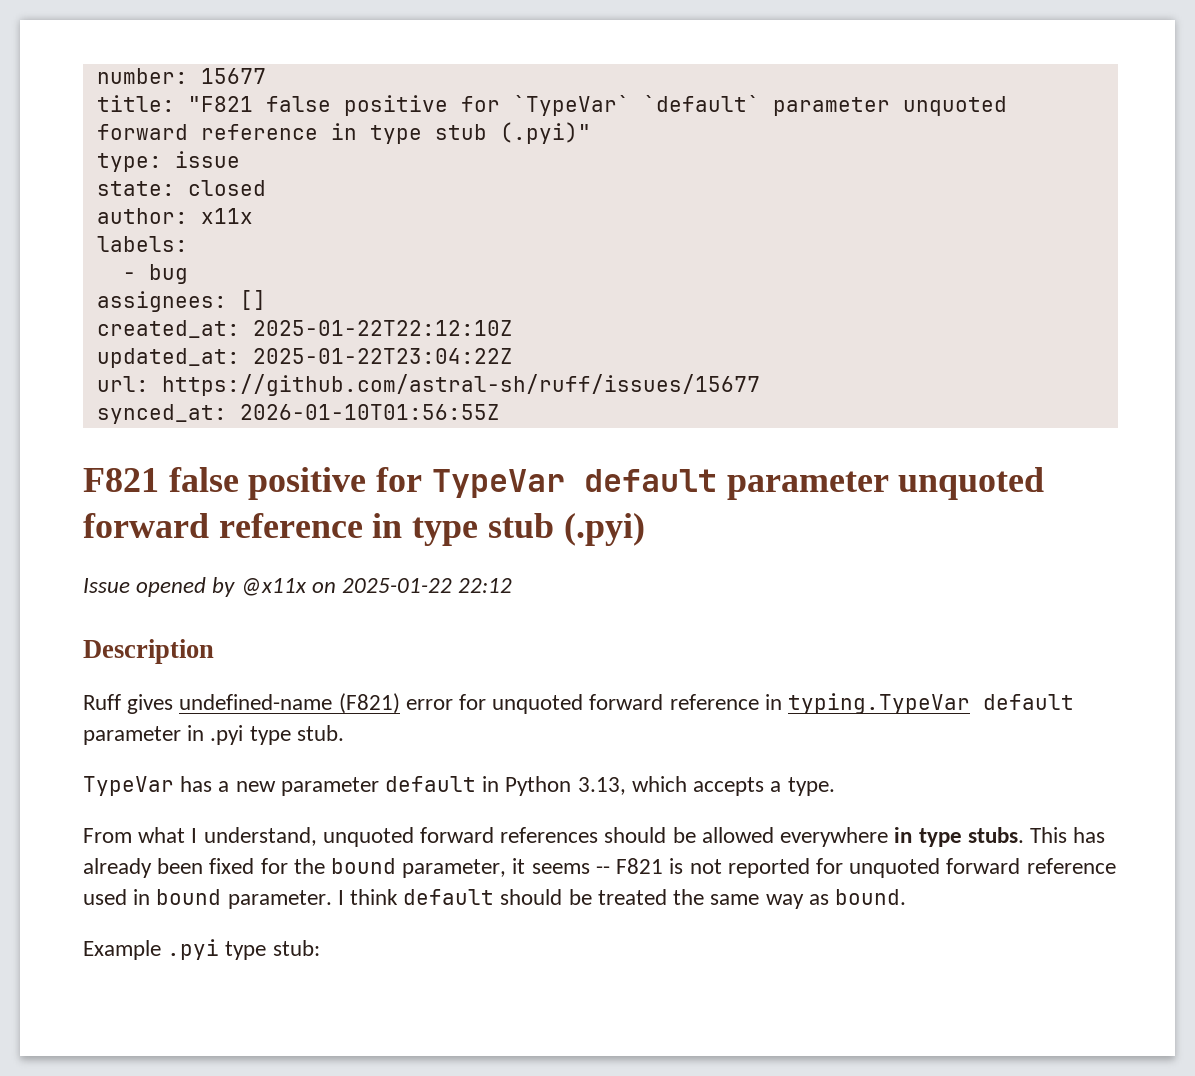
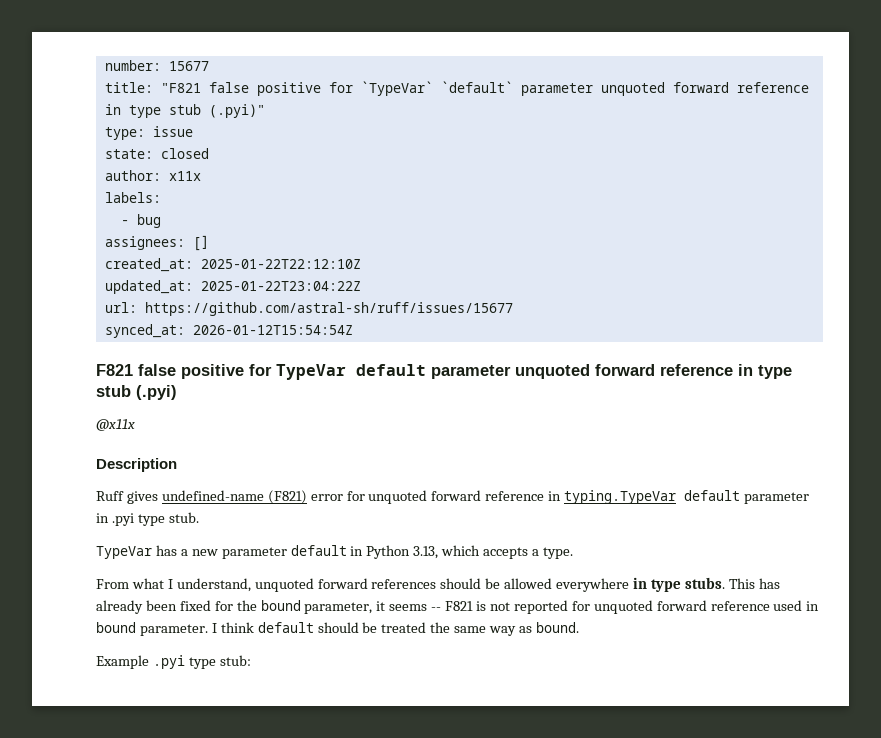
[239,404,500,420] 2026-01-10T01:56:55Z -> [192,325,353,335] 2026-01-12T15:54:54Z
[83,577,513,597] Issue opened by @x11x on 2025-01-22 22:12 -> [96,419,135,431] @x11x

